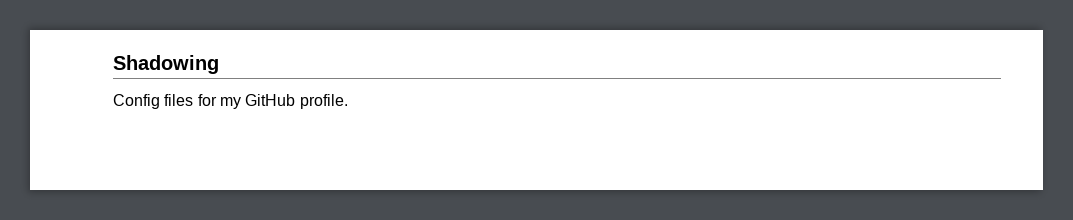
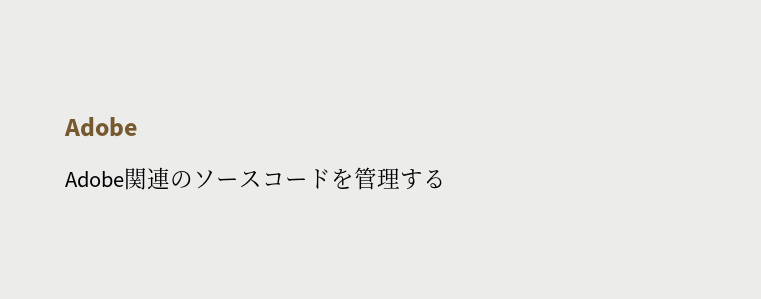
[113,55,219,74] [113,94,348,109] Shadowing // Config files for my GitHub profile. -> [64,117,137,137] [65,167,446,190] Adobe // Adobe関連のソースコードを管理する

